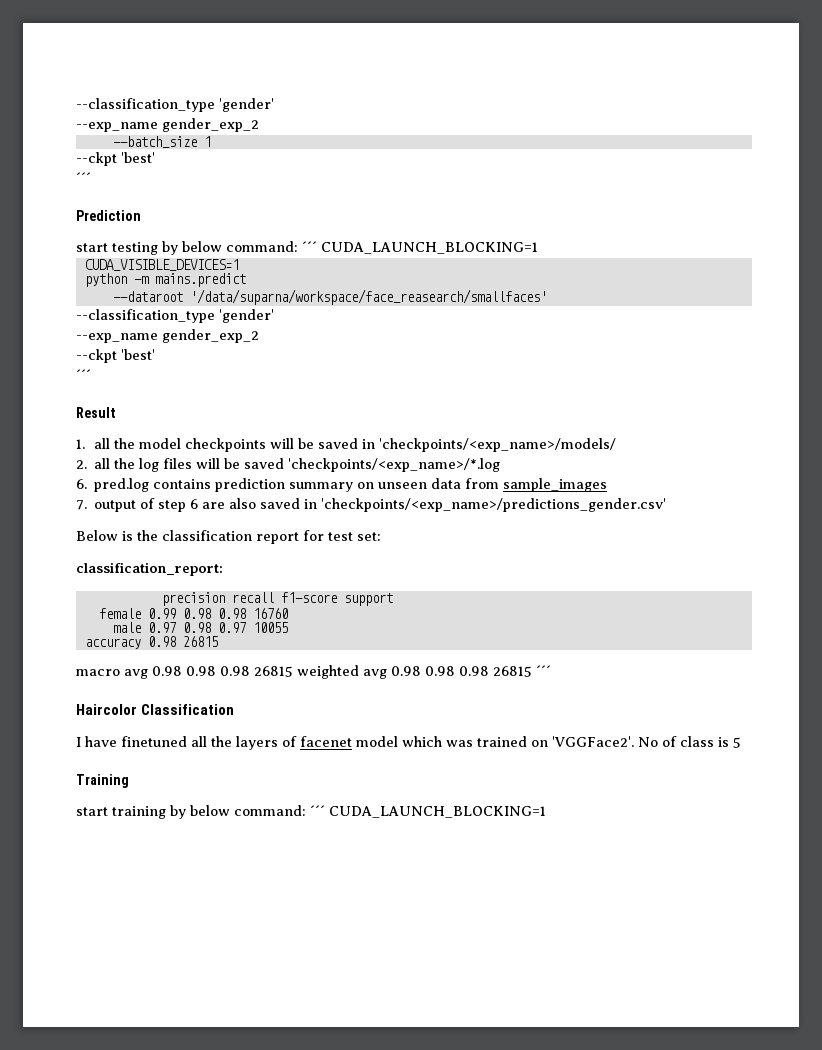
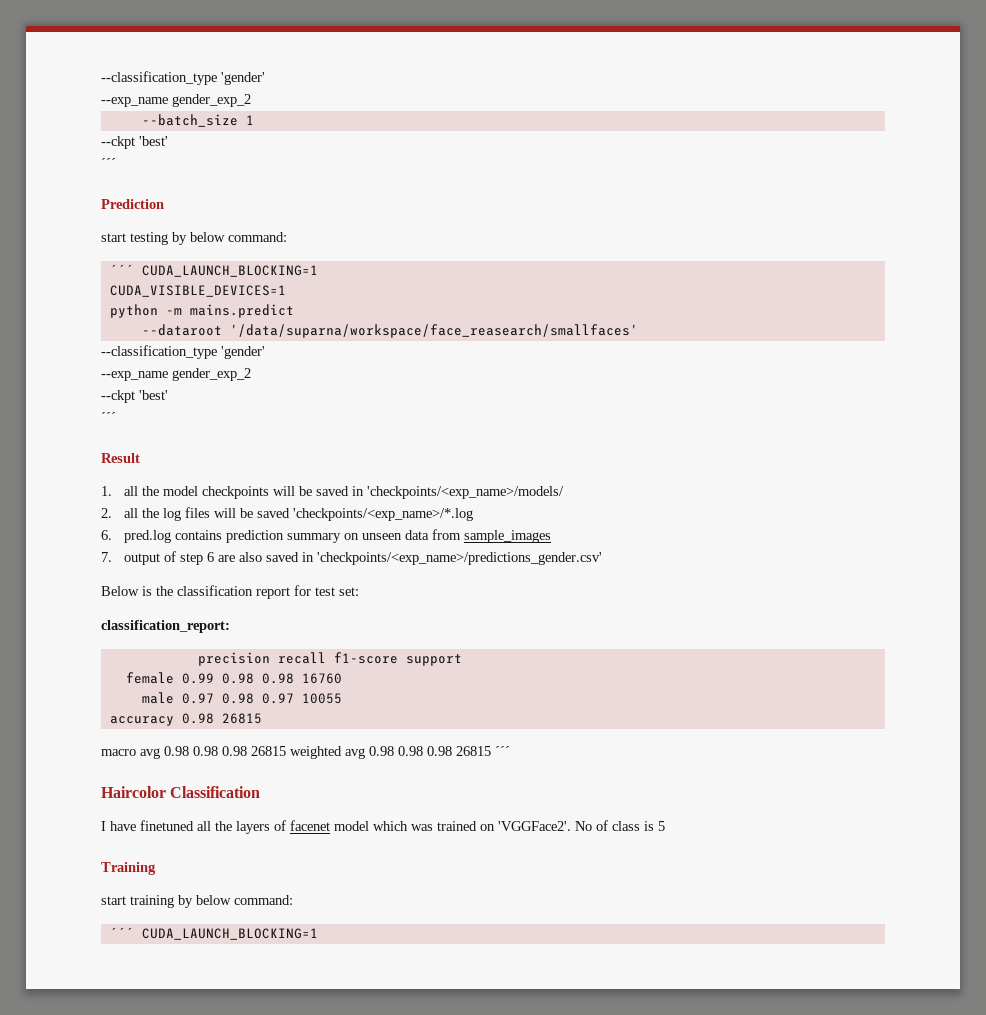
(298, 246) none -> (287, 237) //
(306, 810) none -> (293, 900) //

